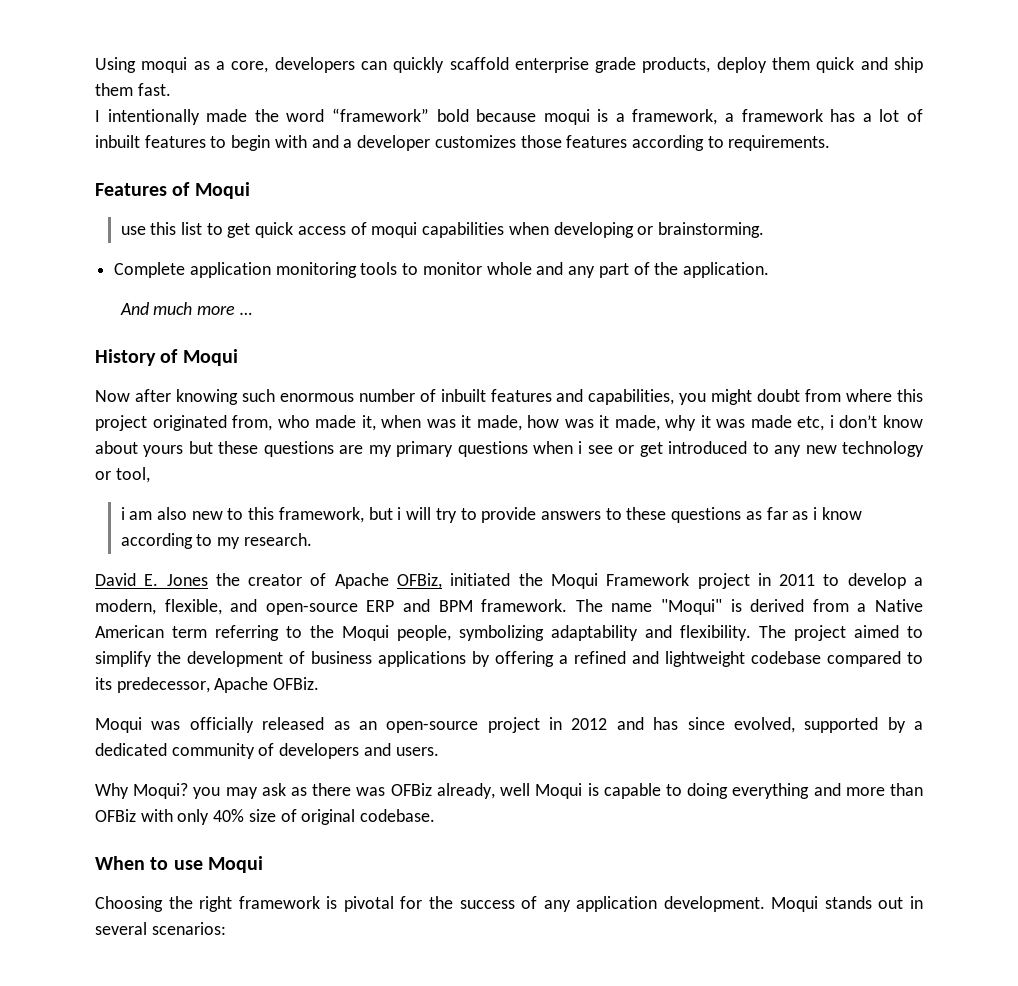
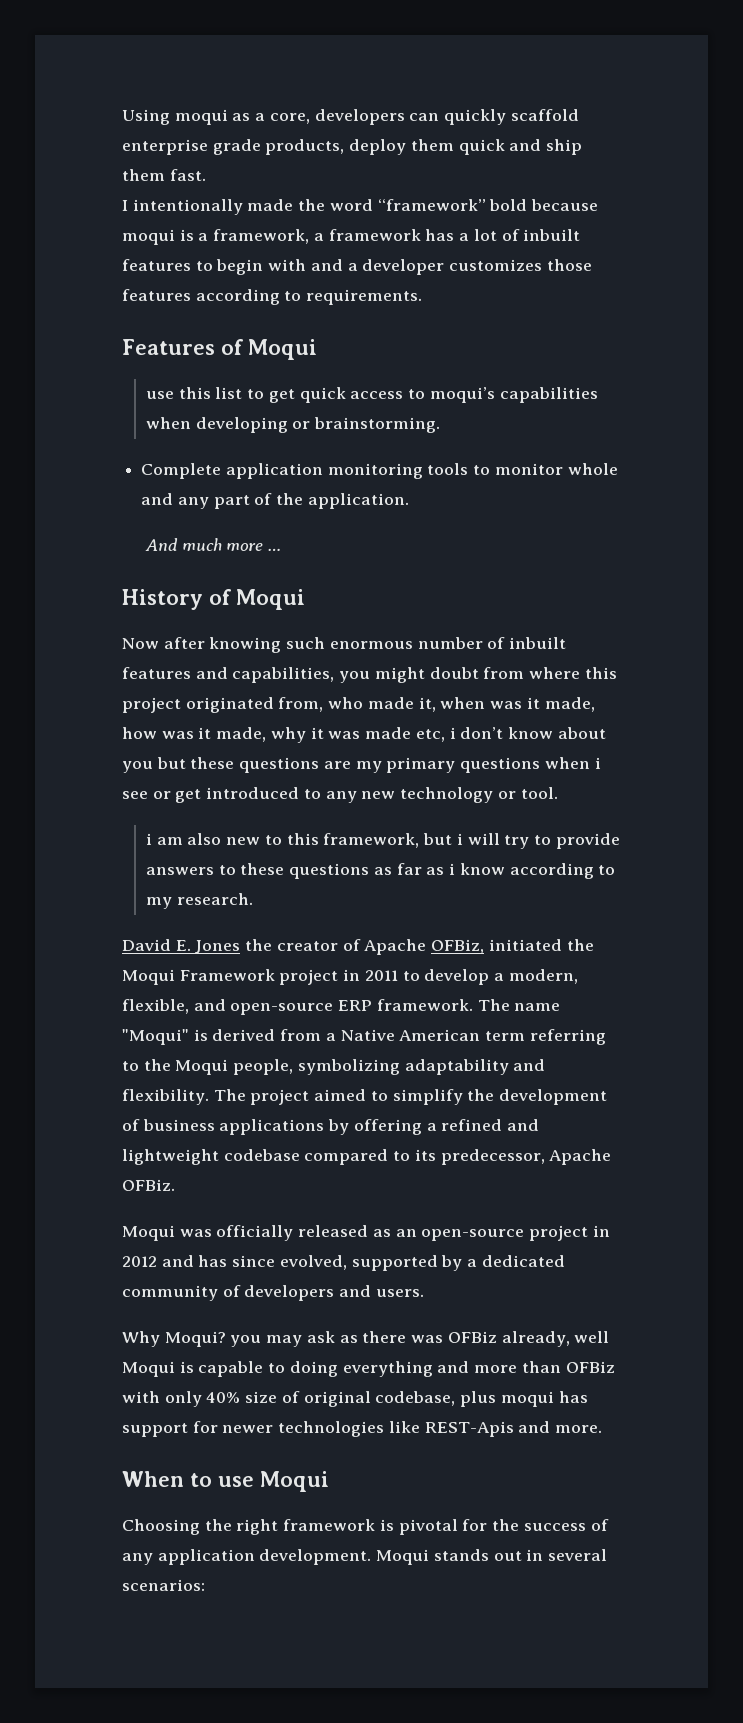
[350,222,418,238] of moqui -> [408,387,495,403] to moqui’s
[143,445,184,457] yours -> [122,761,153,773] you
[115,467,150,483] tool, -> [520,787,558,799] tool.
[403,599,473,612] and BPM -> (373, 1005) none
[360,809,436,822] codebase. -> [375,1391,588,1407] [122,1421,603,1437] codebase, plus moqui has support for newer technologies like REST-Apis and more.

